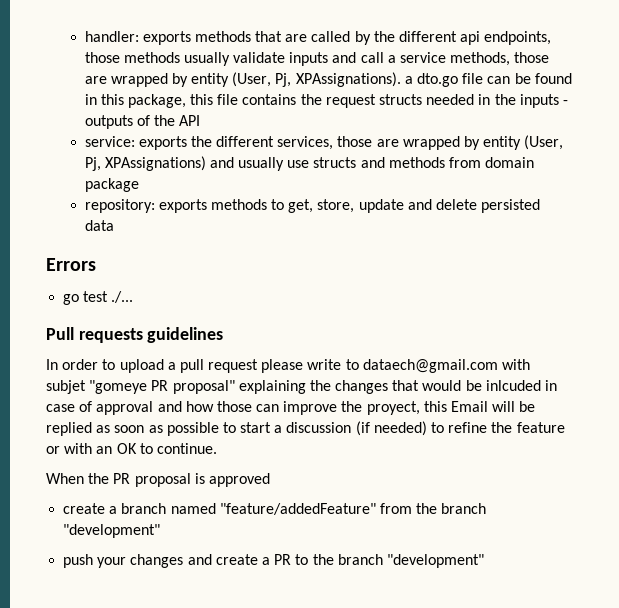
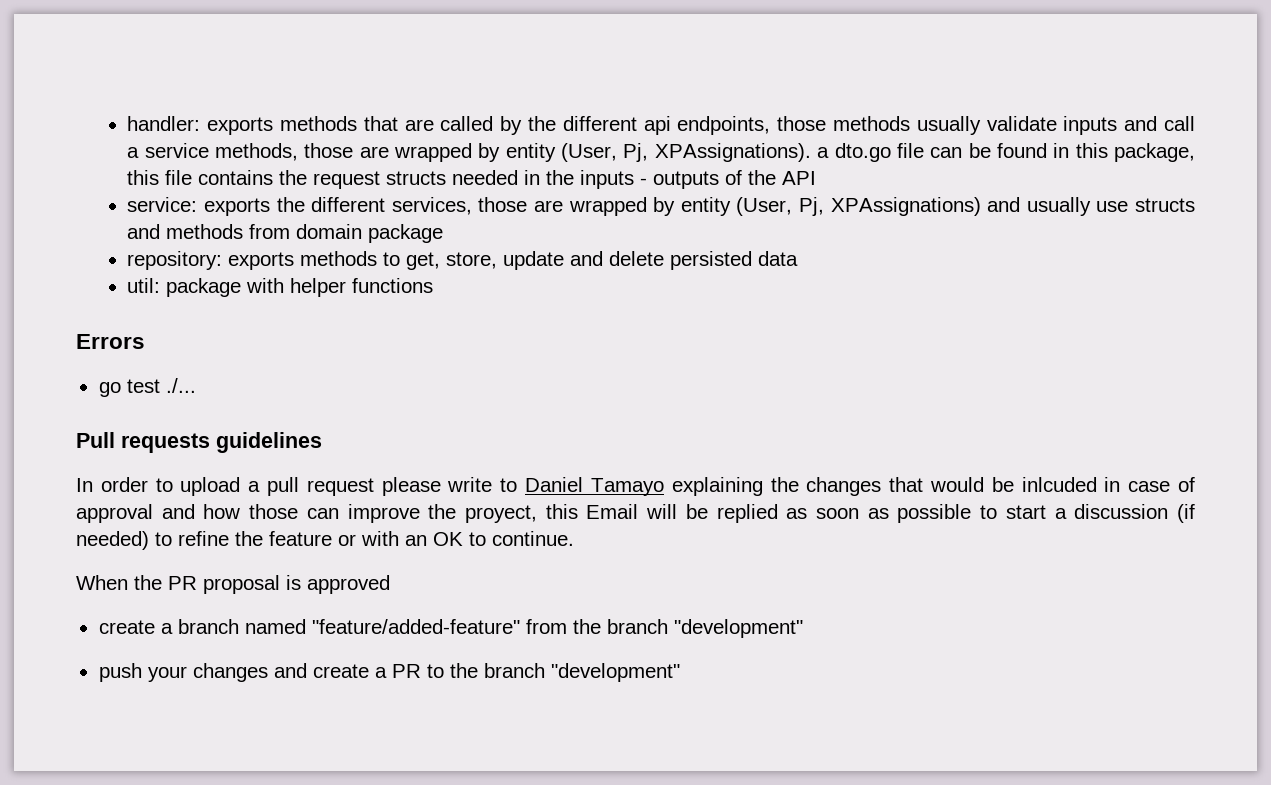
(114, 225) none -> [127,278,434,297] // util: package with helper functions
[362,359,531,373] [46,380,235,394] dataech@gmail.com with subjet "gomeye PR proposal" -> [525,477,664,496] Daniel Tamayo
[219,503,376,515] "feature/addedFeature" -> [311,619,520,634] "feature/added-feature"

